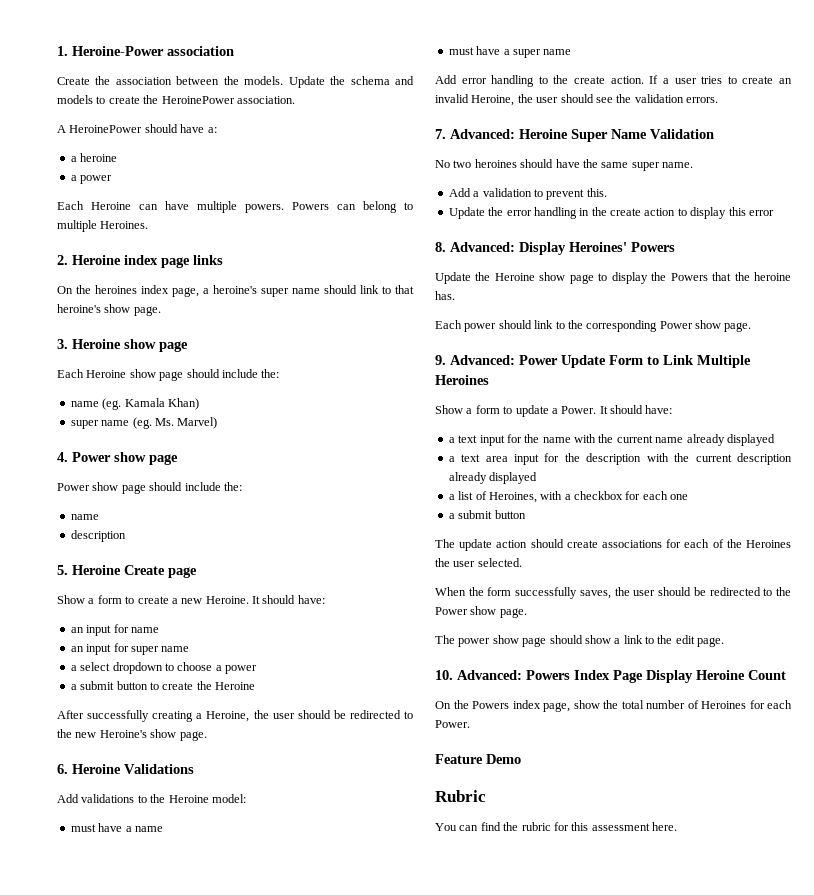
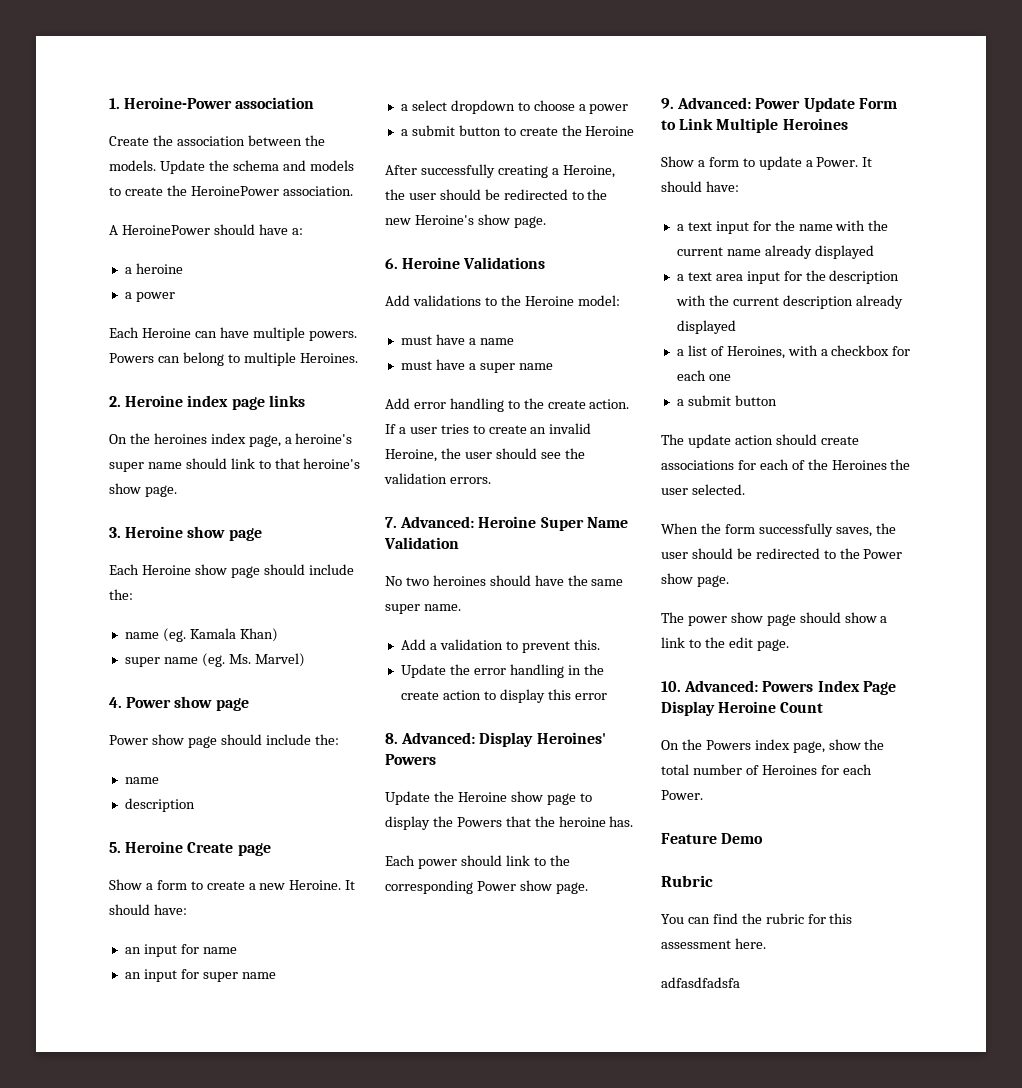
(677, 826) none -> [661,977,740,988] // adfasdfadsfa

